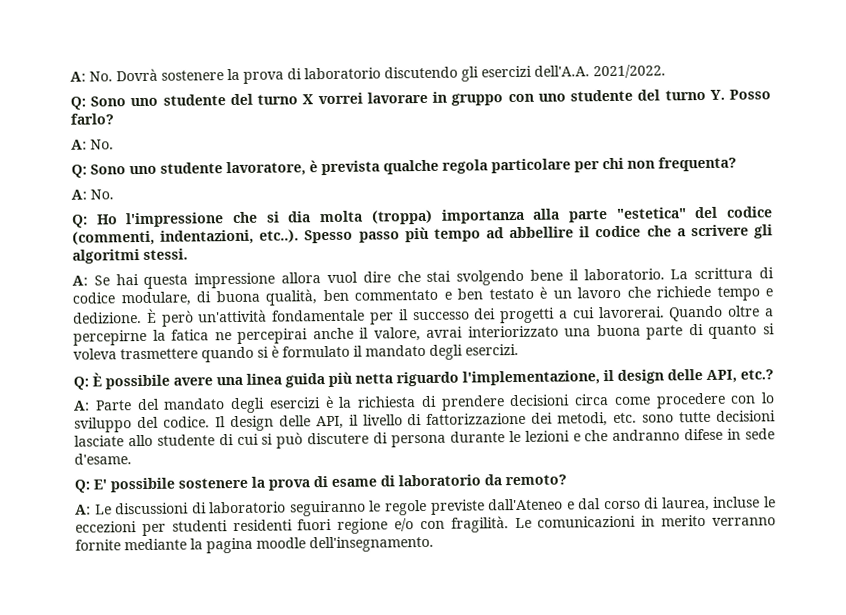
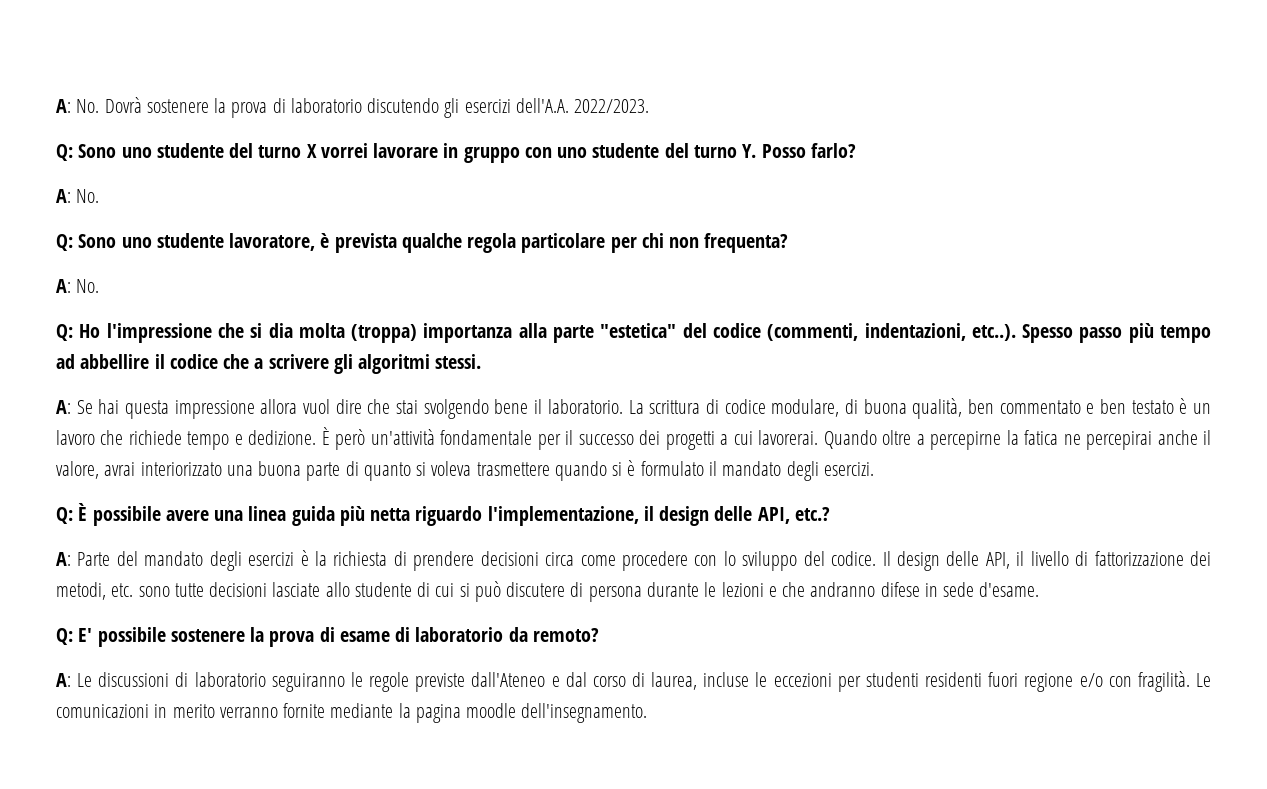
[593,64,666,79] 2021/2022. -> [574,99,650,113] 2022/2023.

